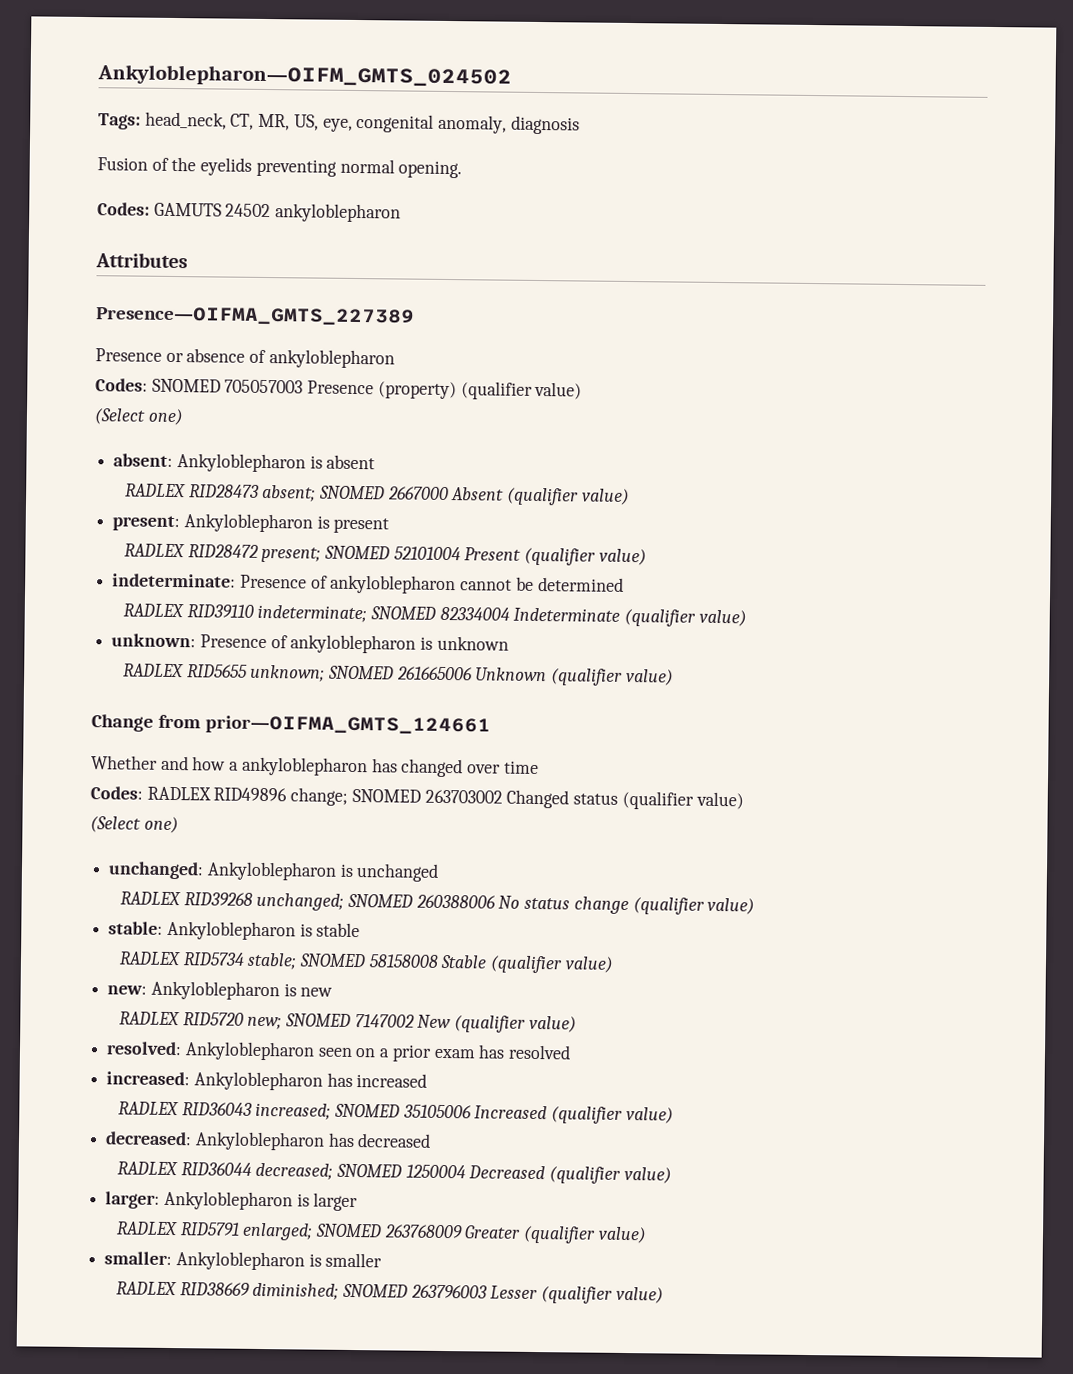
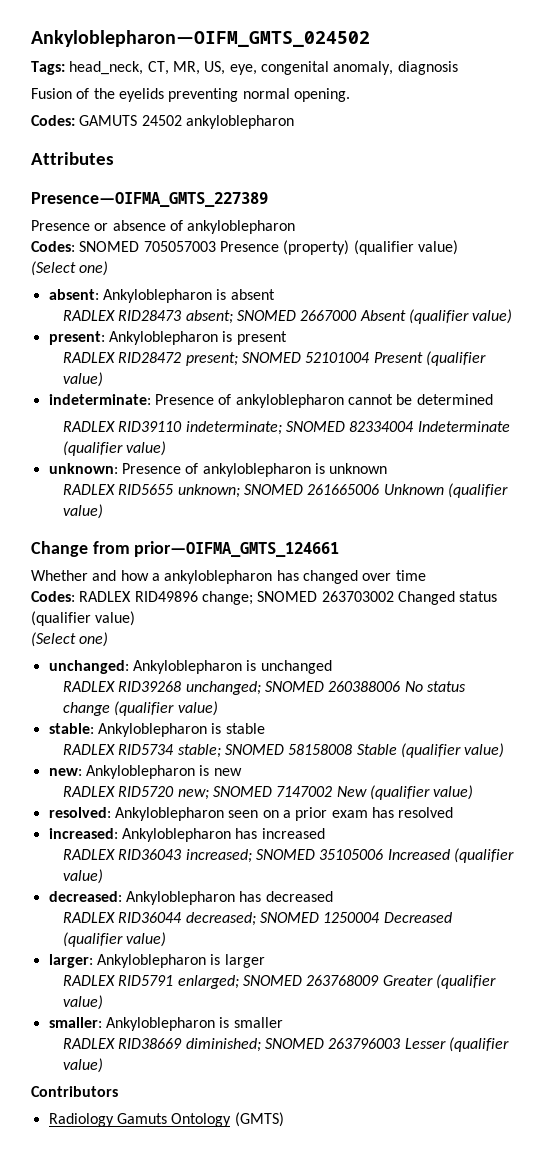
(664, 1295) none -> [31,1086,118,1097] [48,1112,284,1127] // Contributors // Radiology Gamuts Ontology (GMTS)

